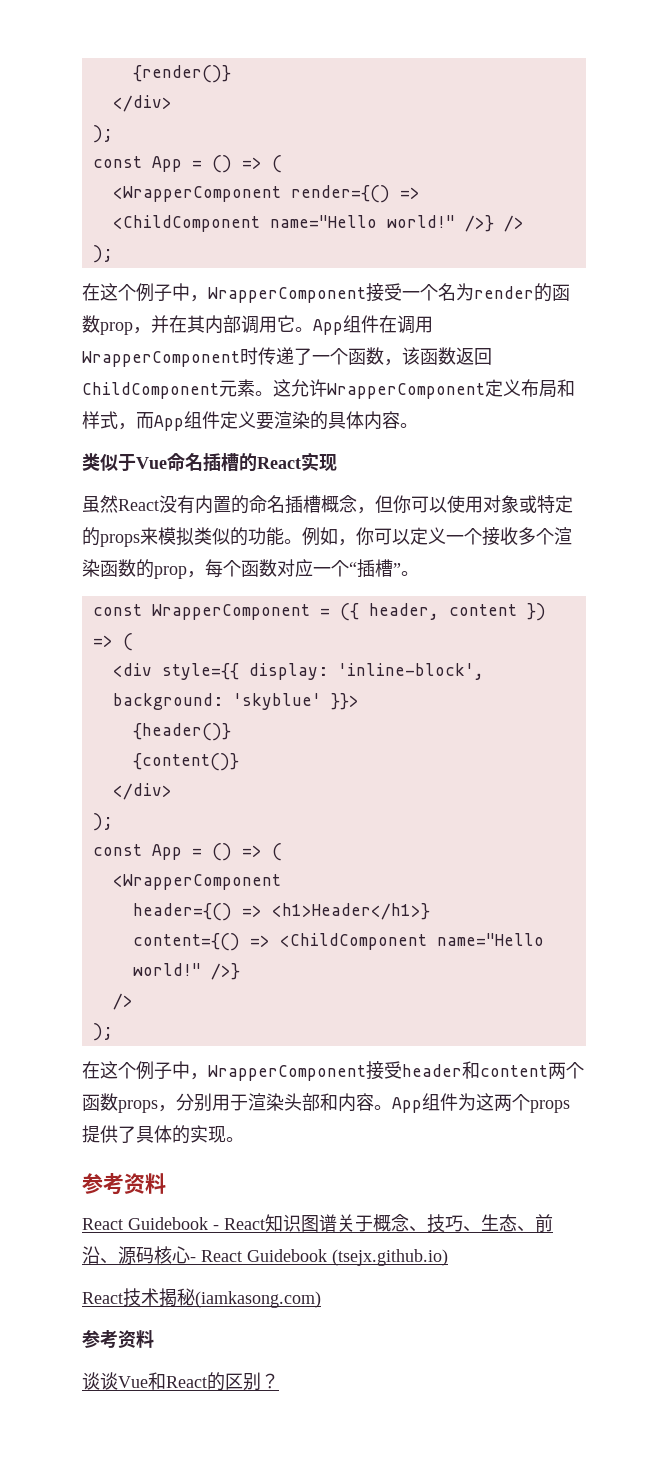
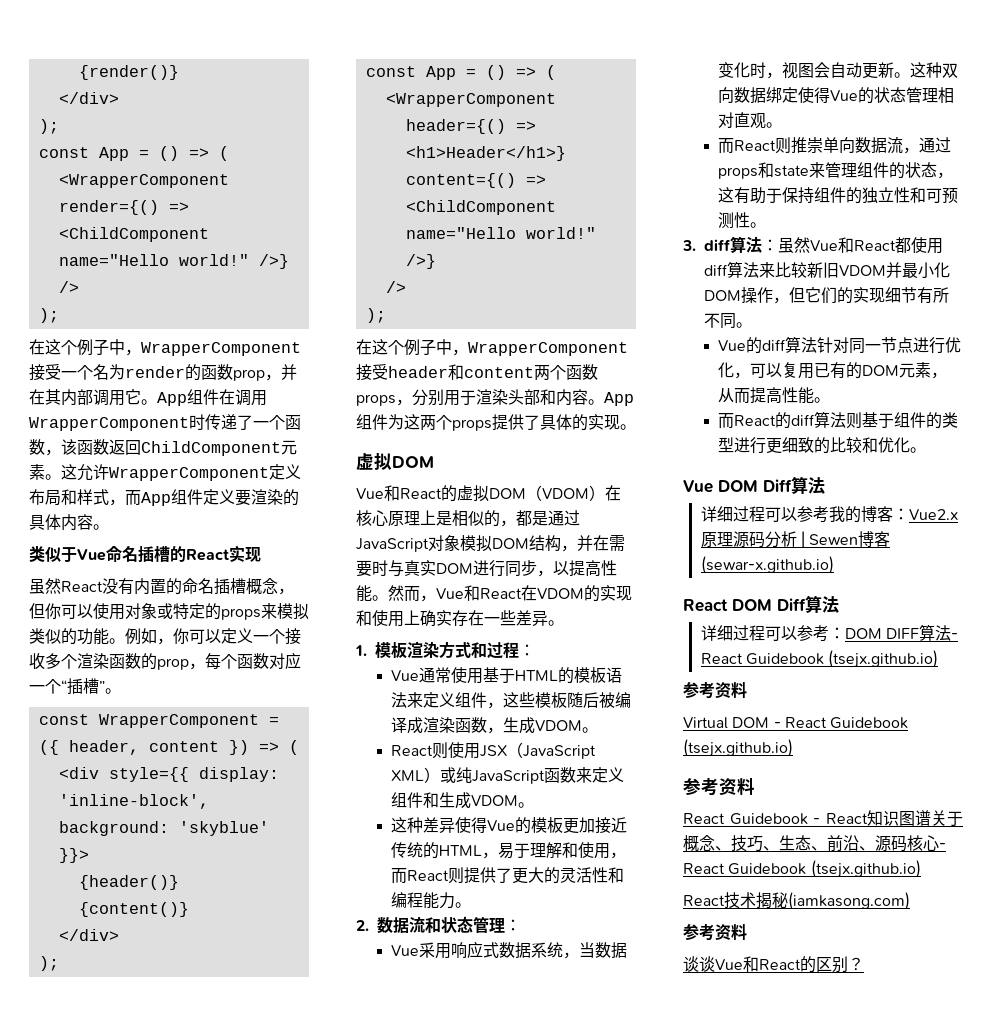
(244, 1139) none -> [356,453,434,471] [356,485,621,502] [356,510,580,527] [356,535,625,552] [356,560,617,577] [356,585,632,602] [356,610,564,627] [355,641,535,659] [391,667,623,684] [391,692,632,709] [391,717,599,734] [391,742,597,759] [391,767,625,784] [391,792,535,809] [391,817,628,834] [391,842,627,859] [391,867,625,884] [391,892,472,909] [356,916,521,934] [391,941,628,959] [718,62,959,79] [718,87,955,104] [718,112,783,129] [718,137,952,154] [718,162,954,179] [718,187,959,204] [718,212,767,229] [682,236,943,254] [704,261,950,279] [704,287,949,304] [704,313,752,329] [718,336,962,354] [718,362,948,379] [718,387,831,404] [718,411,959,429] [718,437,927,454] [683,476,825,494] [700,506,958,523] [700,531,891,548] [700,556,834,574] [683,595,839,613] [700,624,958,642] [700,650,939,668] [683,682,747,699] [683,717,909,729] [683,739,793,757] // 虚拟DOM // Vue和React的虚拟DOM（VDOM）在核心原理上是相似的，都是通过JavaScript对象模拟DOM结构，并在需要时与真实DOM进行同步，以提高性能。然而，Vue和React在VDOM的实现和使用上确实存在一些差异。 // 1.模板渲染方式和过程： // Vue通常使用基于HTML的模板语法来定义组件，这些模板随后被编译成渲染函数，生成VDOM。 // React则使用JSX（JavaScript XML）或纯JavaScript函数来定义组件和生成VDOM。 // 这种差异使得Vue的模板更加接近传统的HTML，易于理解和使用，而React则提供了更大的灵活性和编程能力。 // 2.数据流和状态管理： // Vue采用响应式数据系统，当数据变化时，视图会自动更新。这种双向数据绑定使得Vue的状态管理相对直观。 // 而React则推崇单向数据流，通过props和state来管理组件的状态，这有助于保持组件的独立性和可预测性。 // 3. diff算法：虽然Vue和React都使用diff算法来比较新旧VDOM并最小化DOM操作，但它们的实现细节有所不同。 // Vue的diff算法针对同一节点进行优化，可以复用已有的DOM元素，从而提高性能。 // 而React的diff算法则基于组件的类型进行更细致的比较和优化。 // Vue DOM Diff算法 // 详细过程可以参考我的博客：Vue2.x原理源码分析 | Sewen博客(sewar-x.github.io) // React DOM Diff算法 // 详细过程可以参考：DOM DIFF算法- React Guidebook (tsejx.github.io) // 参考资料 // Virtual DOM - React Guidebook (tsejx.github.io)

